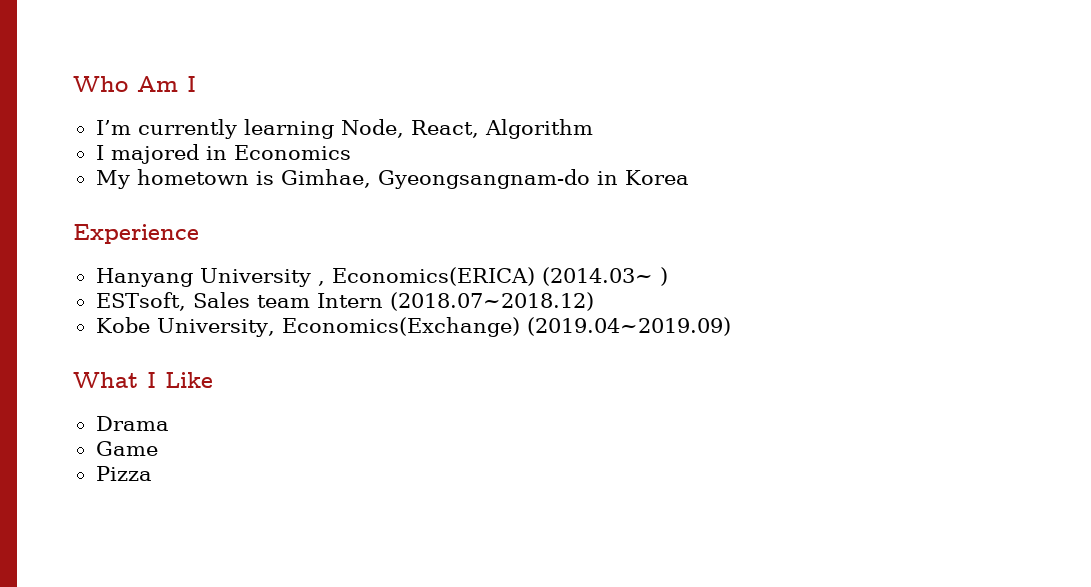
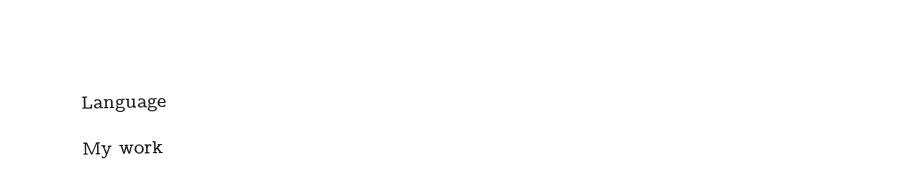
[73,76,196,92] [95,119,593,139] [95,144,351,164] [95,169,689,189] [73,224,199,244] [95,267,668,287] [95,292,594,311] [95,317,731,337] [73,372,213,388] [95,416,169,431] [95,441,158,456] [95,466,152,481] Who Am I // I’m currently learning Node, React, Algorithm // I majored in Economics // My hometown is Gimhae, Gyeongsangnam-do in Korea // Experience // Hanyang University , Economics(ERICA) (2014.03~ ) // ESTsoft, Sales team Intern (2018.07~2018.12) // Kobe University, Economics(Exchange) (2019.04~2019.09) // What I Like // Drama // Game // Pizza -> [80,94,167,113] [81,141,164,159] Language // My work

